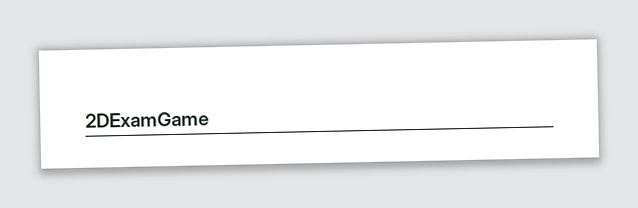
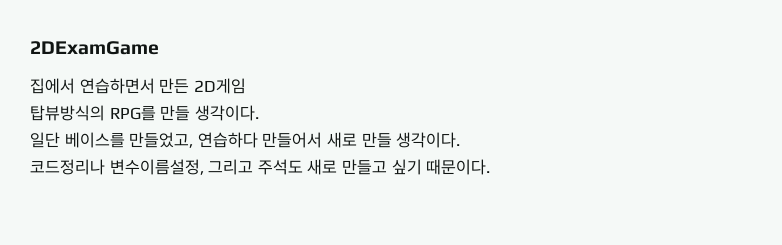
(210, 119) none -> [30,78,246,94] [30,105,259,121] [30,132,461,148] [30,159,491,175] // 집에서 연습하면서 만든 2D게임 // 탑뷰방식의 RPG를 만들 생각이다. // 일단 베이스를 만들었고, 연습하다 만들어서 새로 만들 생각이다. // 코드정리나 변수이름설정, 그리고 주석도 새로 만들고 싶기 때문이다.

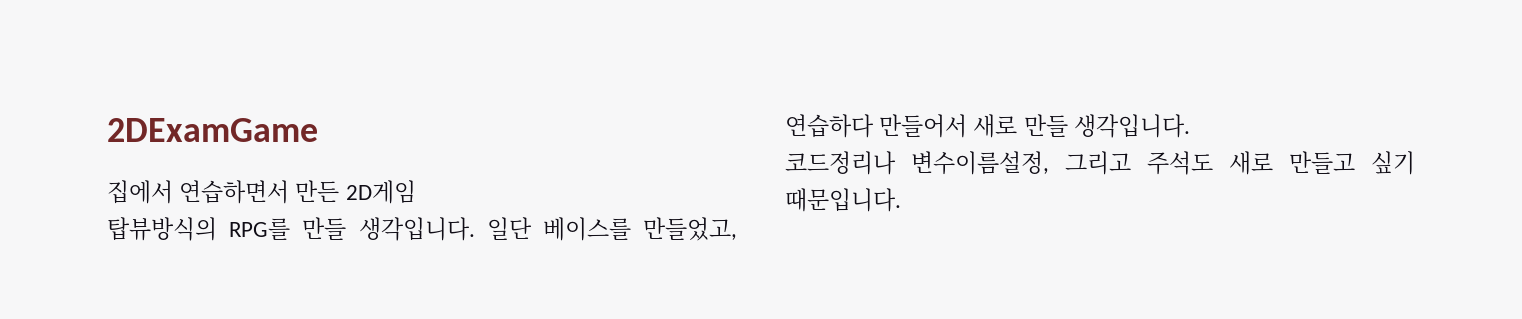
[194,105,259,121] 생각이다. // -> [358,217,475,241] 생각입니다.
[396,132,461,148] 생각이다. -> [1073,114,1190,138] 생각입니다.
[426,159,491,175] 때문이다. -> [785,188,901,212] 때문입니다.

